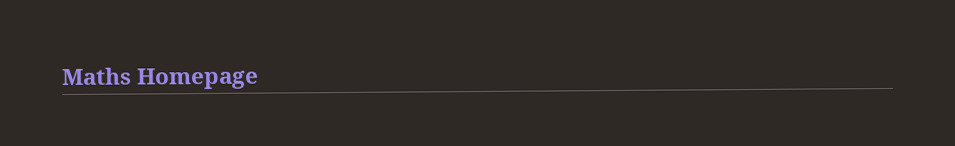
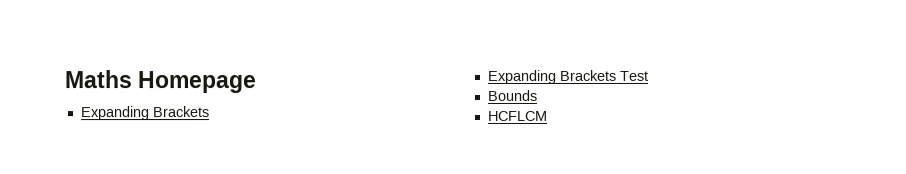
(260, 78) none -> [80,106,210,121] [486,69,648,84] [487,89,538,101] [487,110,548,121] // Expanding Brackets // Expanding Brackets Test // Bounds // HCFLCM

